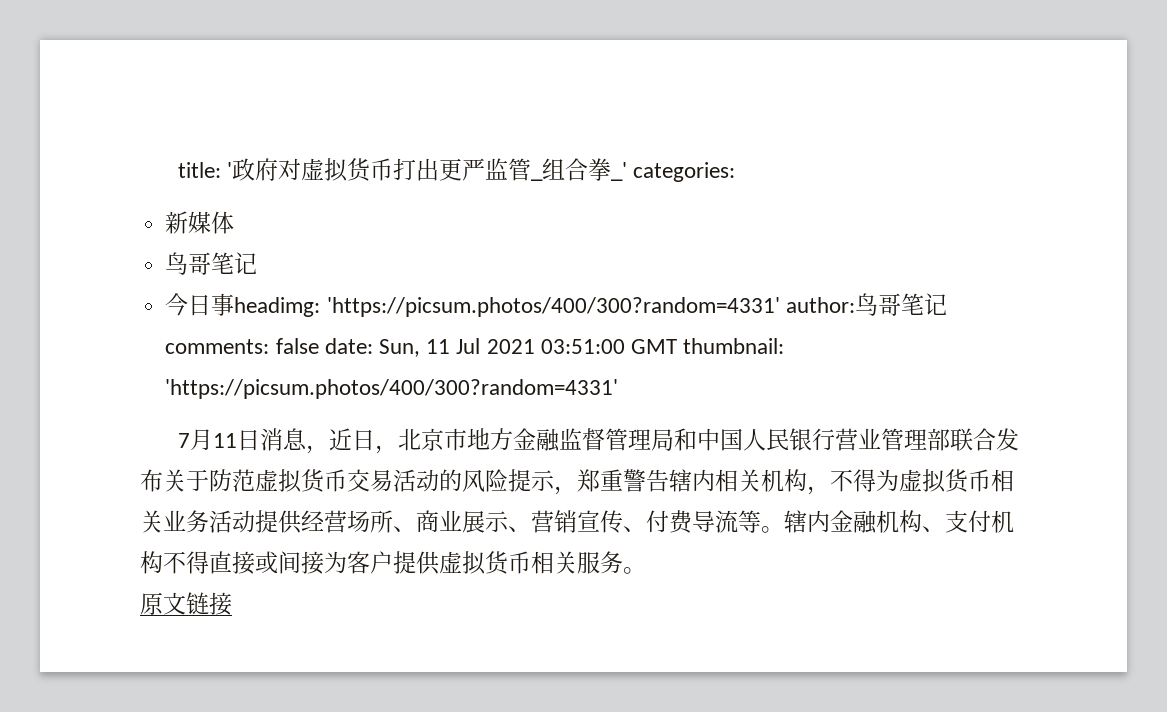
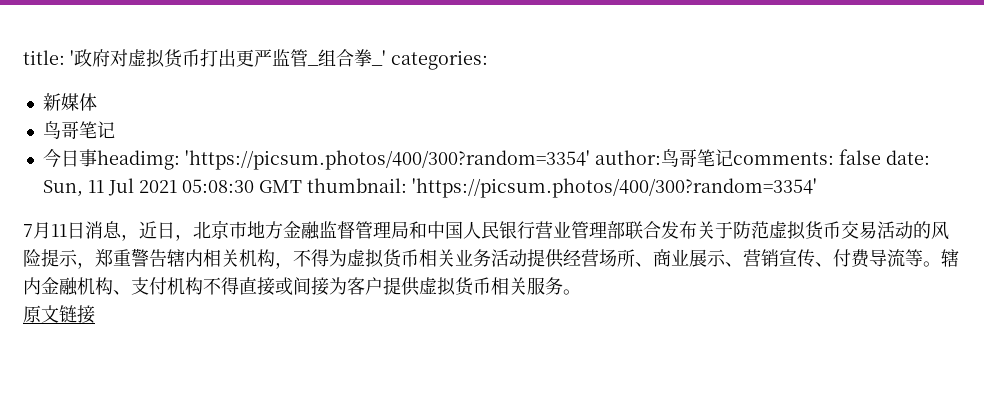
[326,297,780,317] 'https://picsum.photos/400/300?random=4331' -> [184,150,590,170] 'https://picsum.photos/400/300?random=3354'
[540,339,625,354] 03:51:00 -> [181,179,254,193] 05:08:30
[165,379,619,399] 'https://picsum.photos/400/300?random=4331' -> [411,178,817,198] 'https://picsum.photos/400/300?random=3354'

